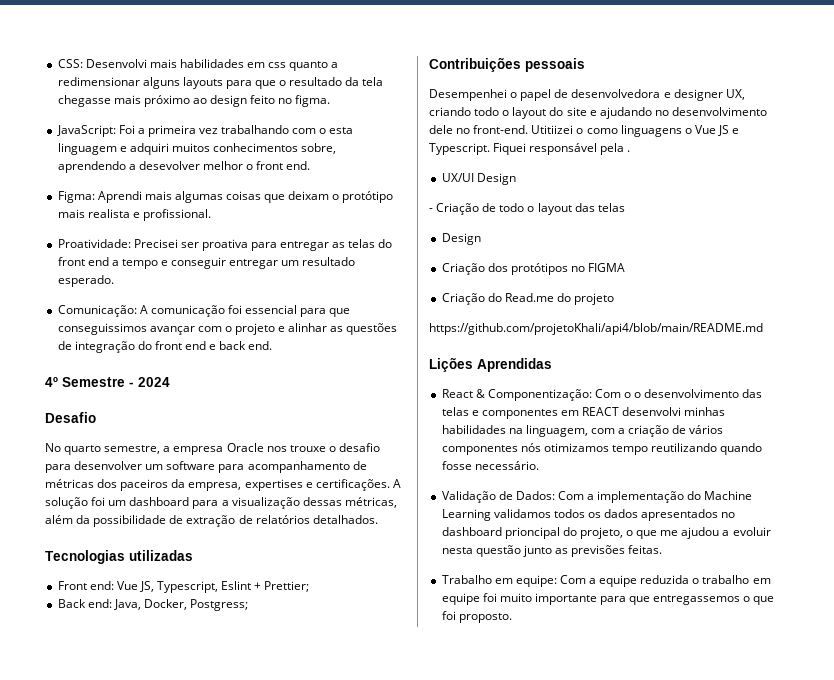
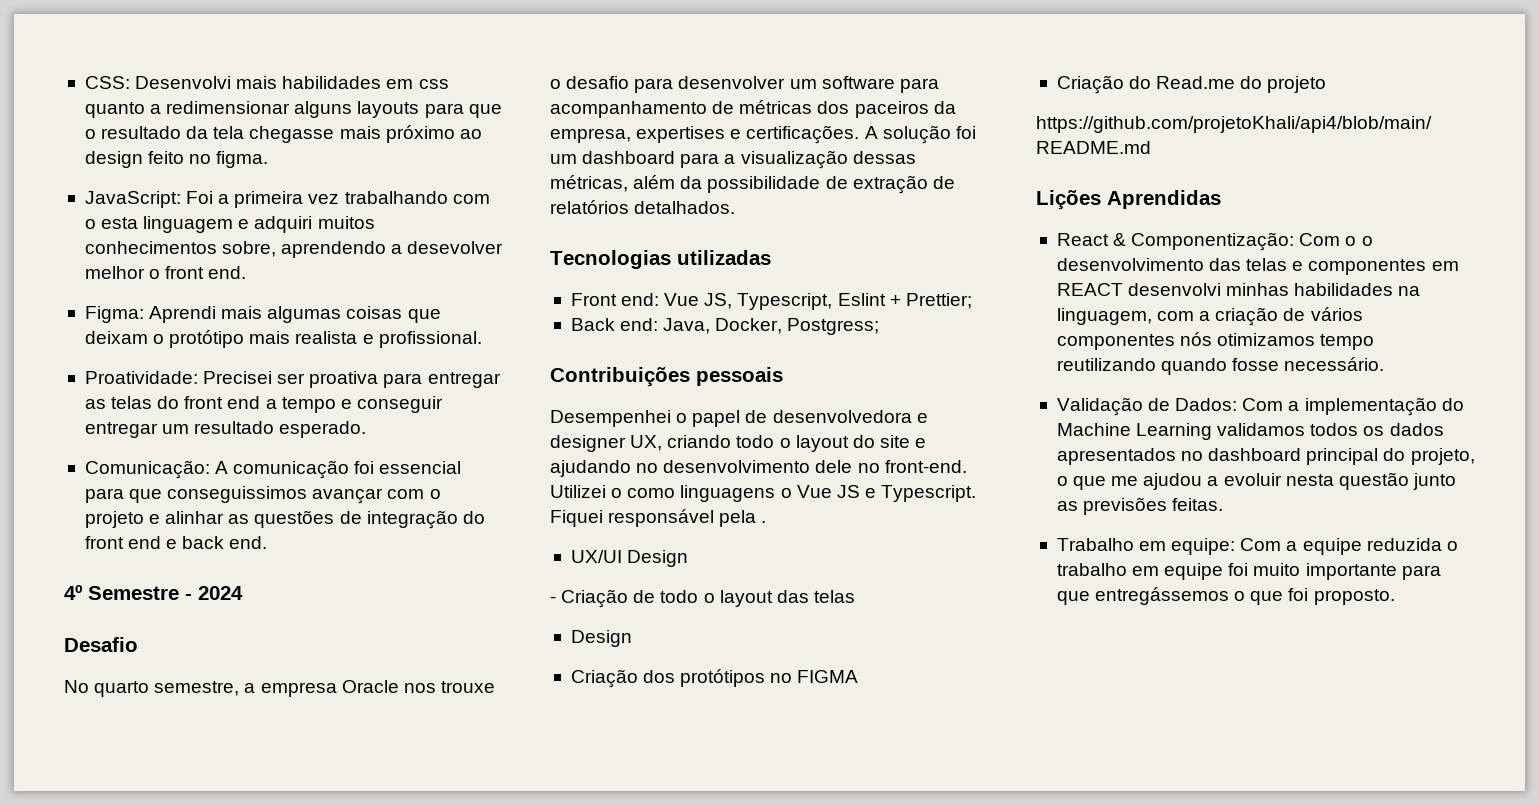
[531,125,574,134] Utitiizei -> [550,485,606,498] Utilizei
[504,527,560,539] prioncipal -> [1306,448,1379,465] principal
[653,595,741,605] entregassemos -> [1095,587,1230,605] entregássemos

